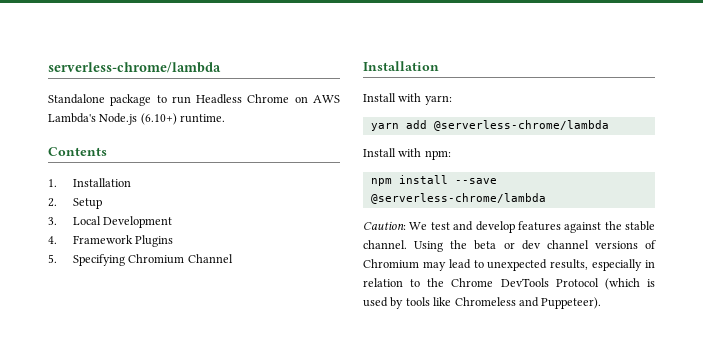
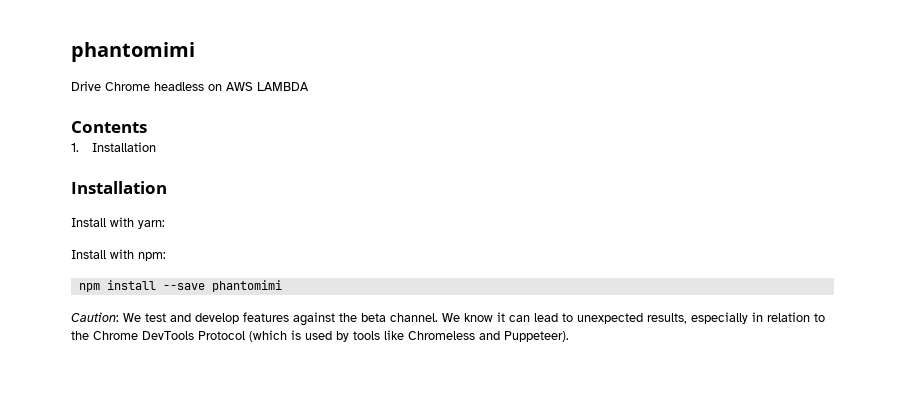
[48,62,221,73] [48,94,340,106] [48,113,226,125] [48,147,107,156] [48,178,131,187] [48,198,102,209] [48,216,173,228] [48,235,174,247] [48,254,233,266] serverless-chrome/lambda // Standalone package to run Headless Chrome on AWS Lambda's Node.js (6.10+) runtime. // Contents // 1. Installation // 2. Setup // 3. Local Development // 4. Framework Plugins // 5. Specifying Chromium Channel -> [71,42,195,62] [71,81,309,91] [71,121,147,133] [71,142,156,152] phantomimi // Drive Chrome headless on AWS LAMBDA // Contents // 1. Installation
[370,120,609,131] // yarn add @serverless-chrome/lambda -> (165, 224) none
[370,193,546,204] @serverless-chrome/lambda -> [211,280,282,292] phantomimi
[625,221,655,231] [363,240,656,252] [363,259,446,271] stable channel. Using the beta or dev channel versions of Chromium may -> [361,312,530,322] beta channel. We know it can

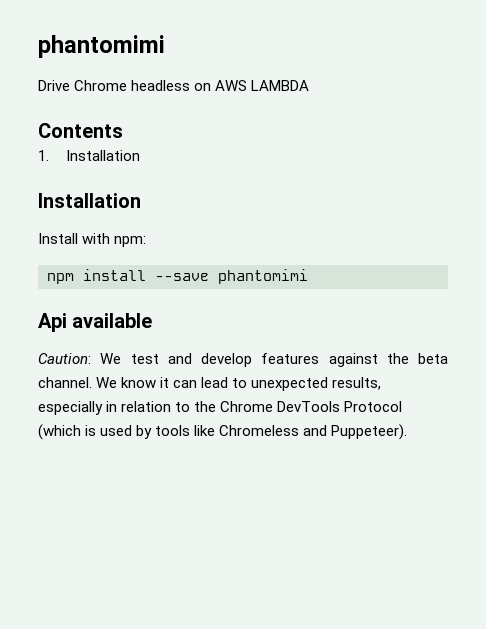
[71,217,165,229] // Install with yarn: -> (141, 200) none
(282, 286) none -> [38,313,153,332] // Api available

